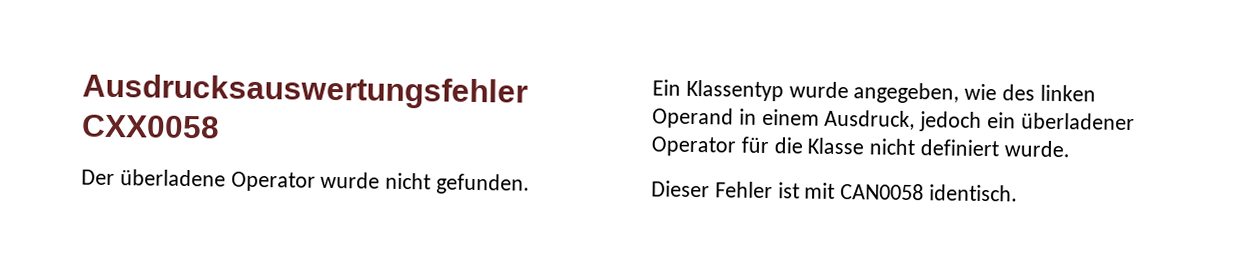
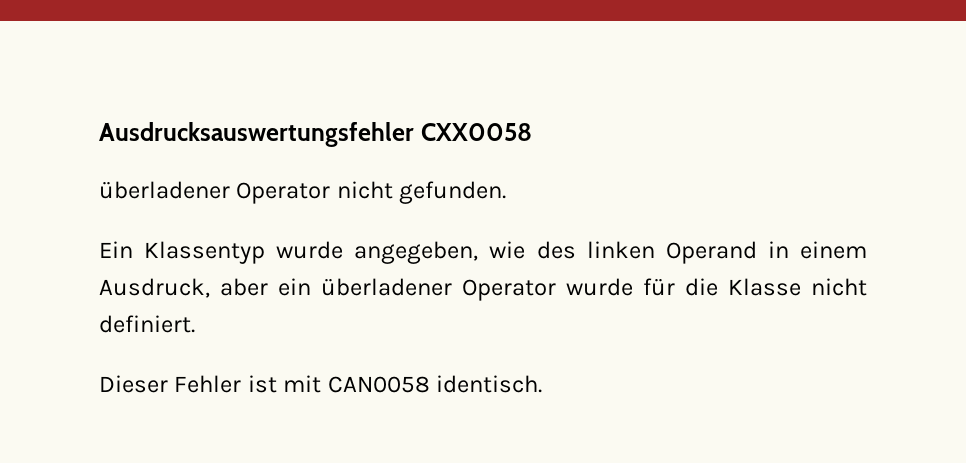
[81,169,381,192] Der überladene Operator wurde -> [99,181,331,204] überladener Operator
[919,111,983,132] jedoch -> [220,278,268,296] aber
(736, 146) none -> [566,278,633,296] wurde
[920,139,1070,158] definiert wurde. -> [99,315,195,333] definiert.

